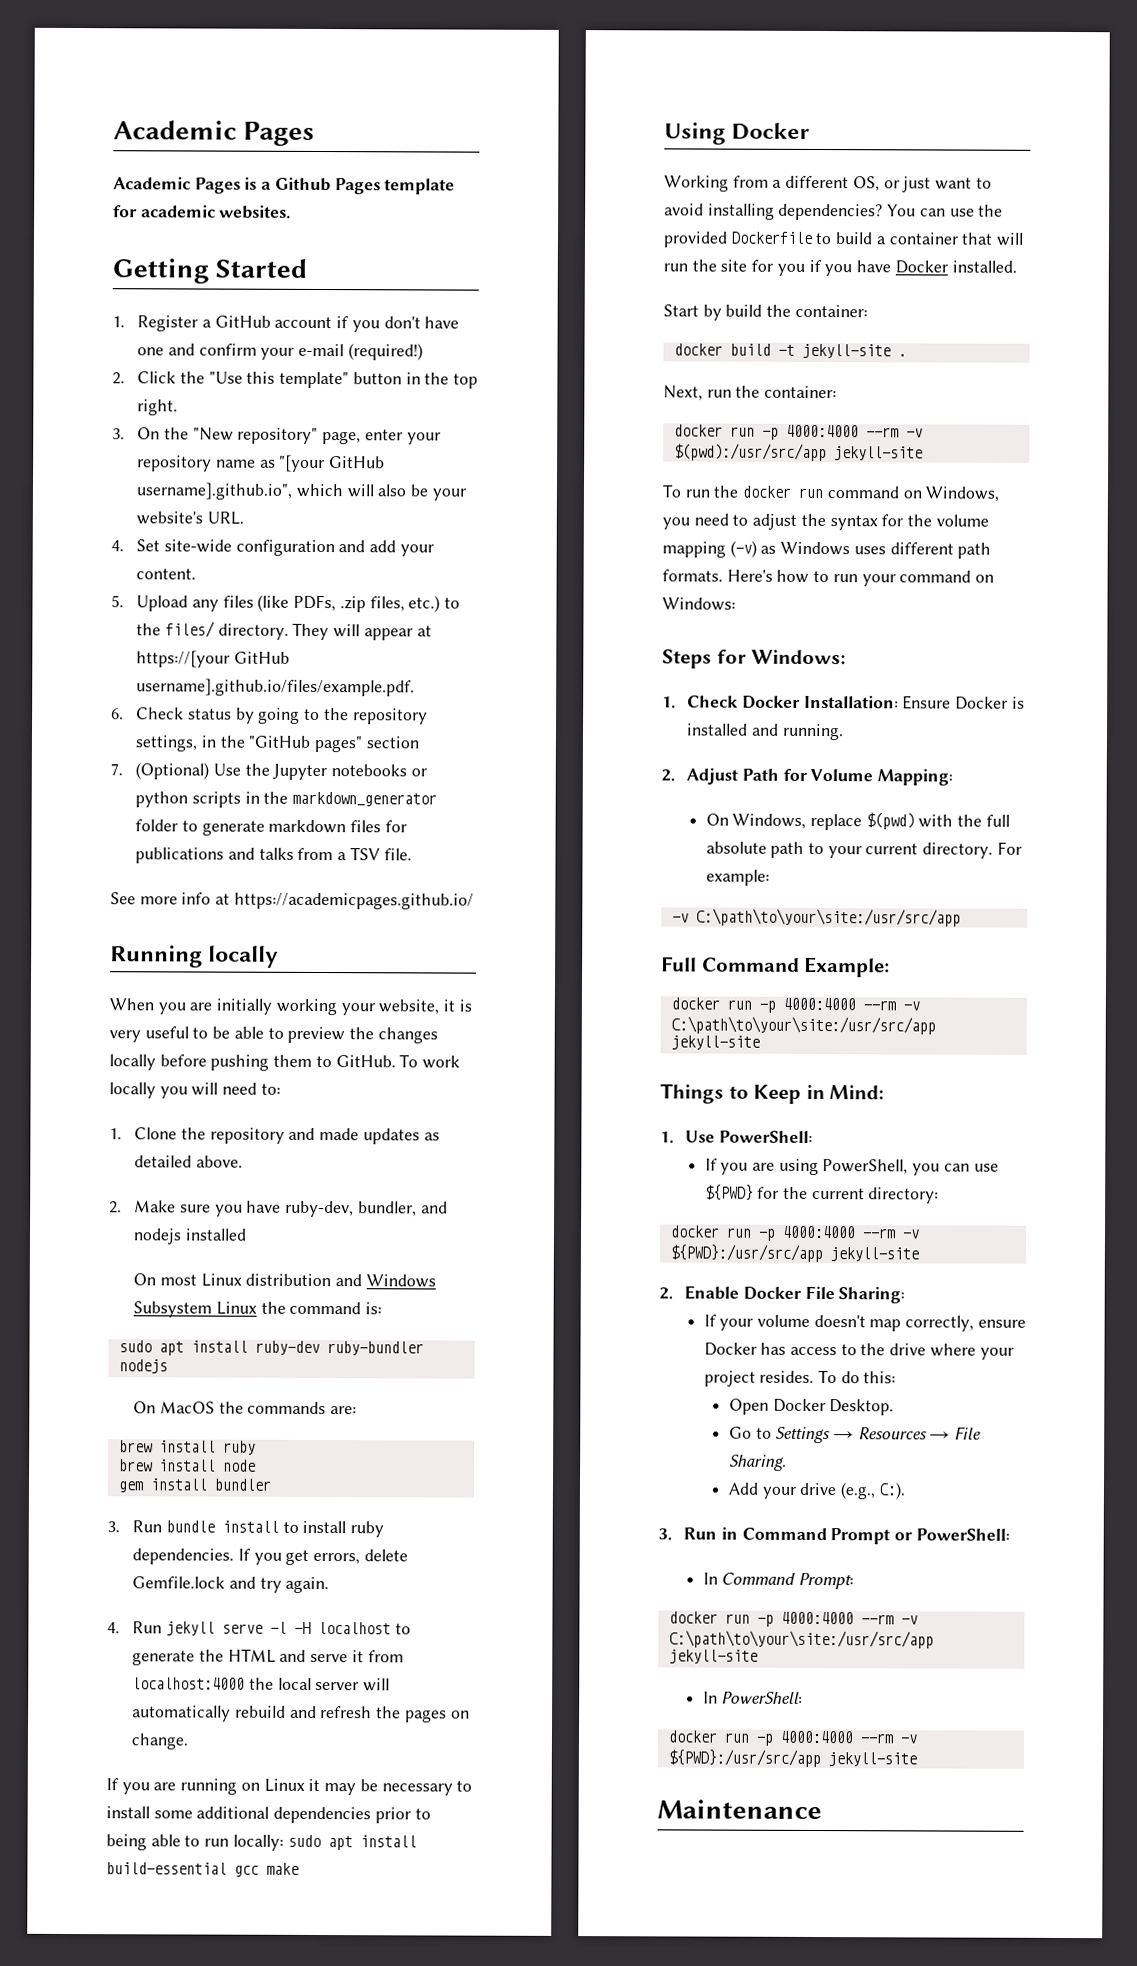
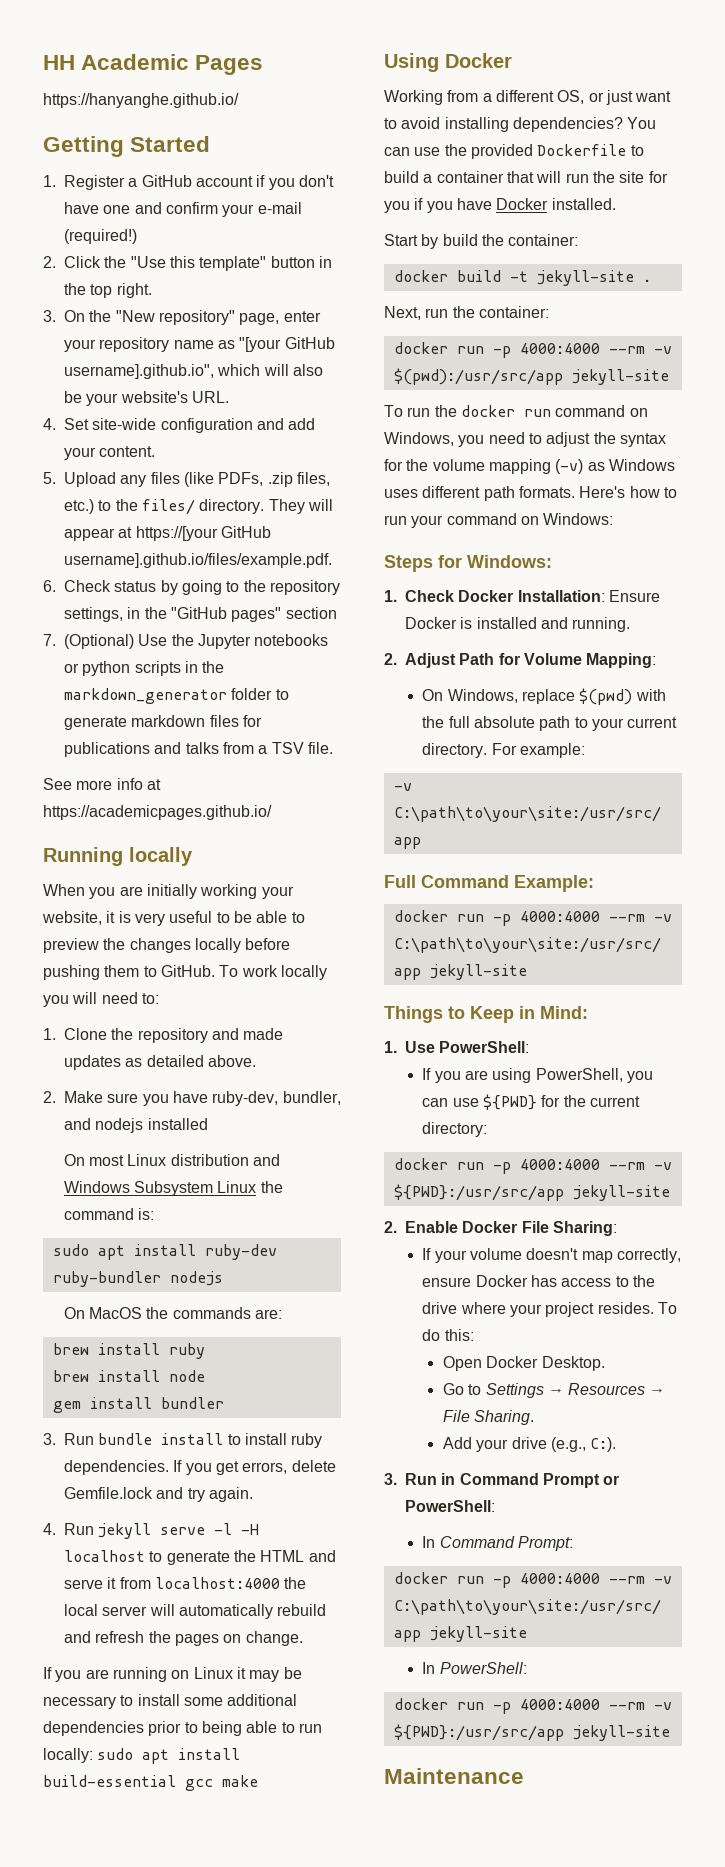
(113, 130) none -> [43,55,75,70] HH
[113,176,456,195] [113,204,292,219] Academic Pages is a Github Pages template for academic websites. -> [43,93,239,108] https://hanyanghe.github.io/

